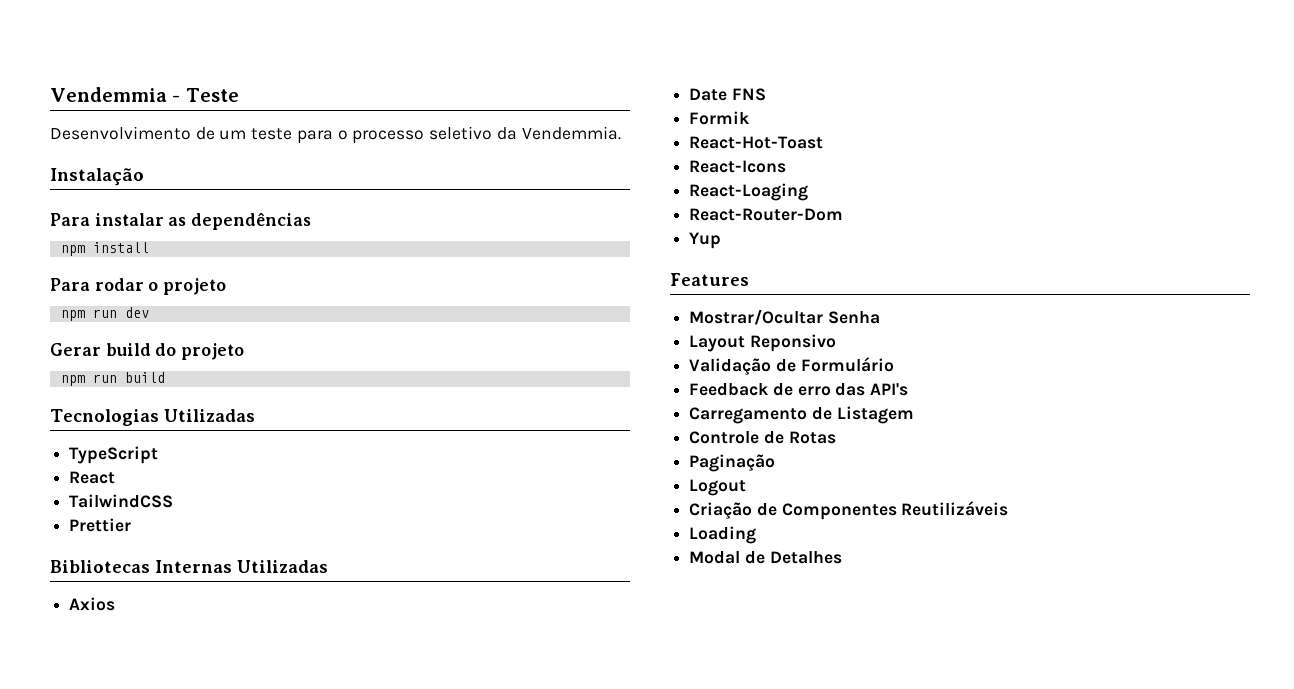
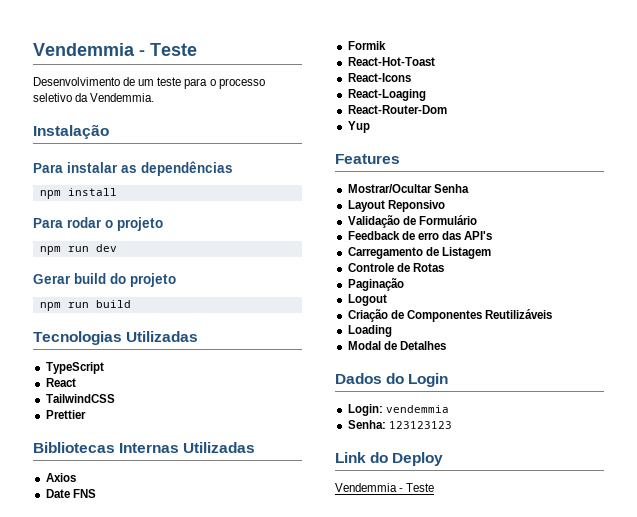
(842, 557) none -> [335,373,449,387] [347,404,449,416] [347,420,452,429] [335,452,444,466] [335,483,435,492] // Dados do Login // Login: vendemmia // Senha: 123123123 // Link do Deploy // Vendemmia - Teste

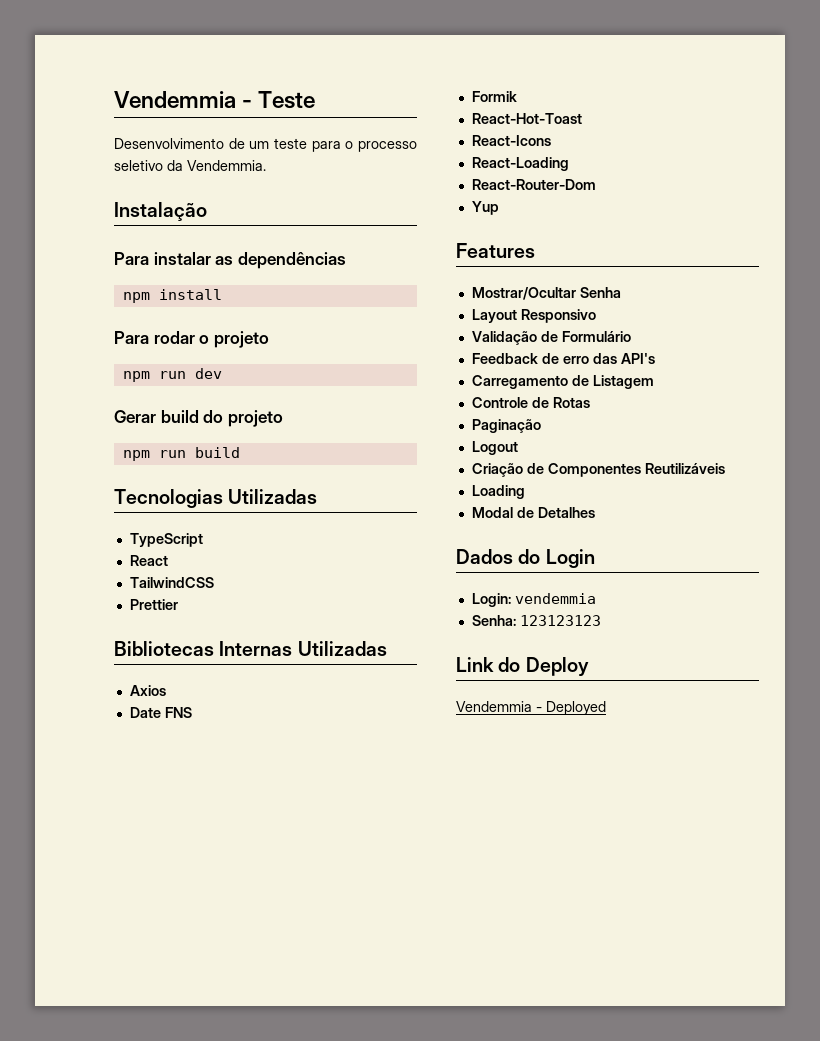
[347,89,426,101] React-Loaging -> [471,157,569,171] React-Loading
[387,200,445,212] Reponsivo -> [520,309,596,323] Responsivo
[406,483,435,492] Teste -> [546,701,606,715] Deployed

